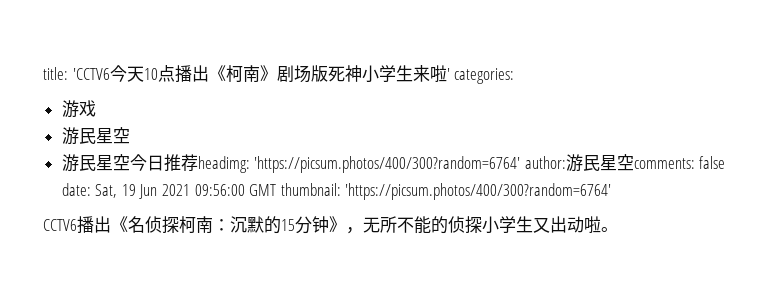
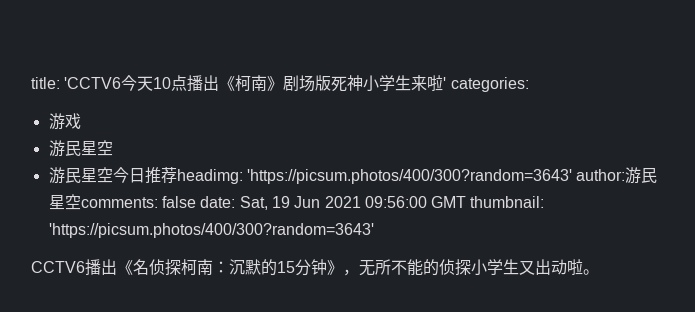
[254,156,521,173] 'https://picsum.photos/400/300?random=6764' -> [246,169,572,184] 'https://picsum.photos/400/300?random=3643'
[345,183,612,200] 'https://picsum.photos/400/300?random=6764' -> [48,223,374,238] 'https://picsum.photos/400/300?random=3643'

